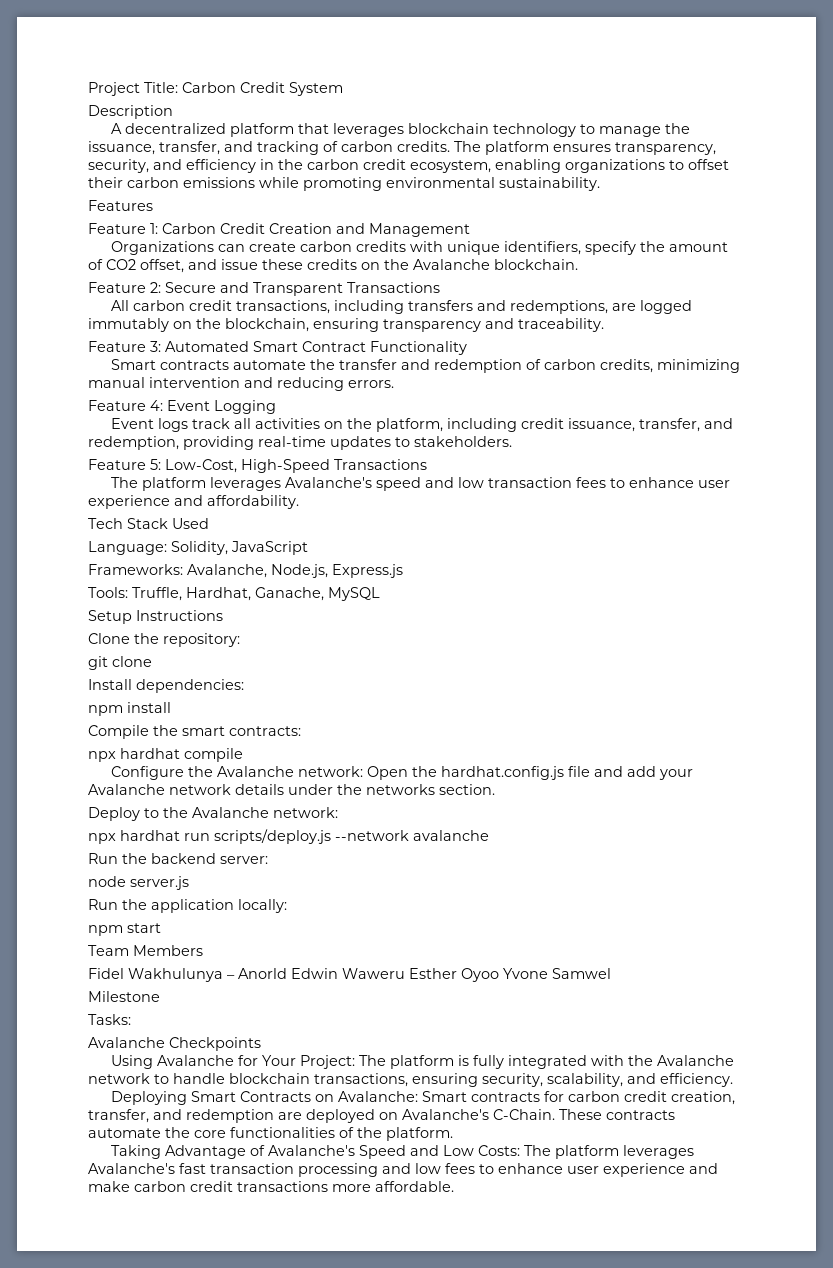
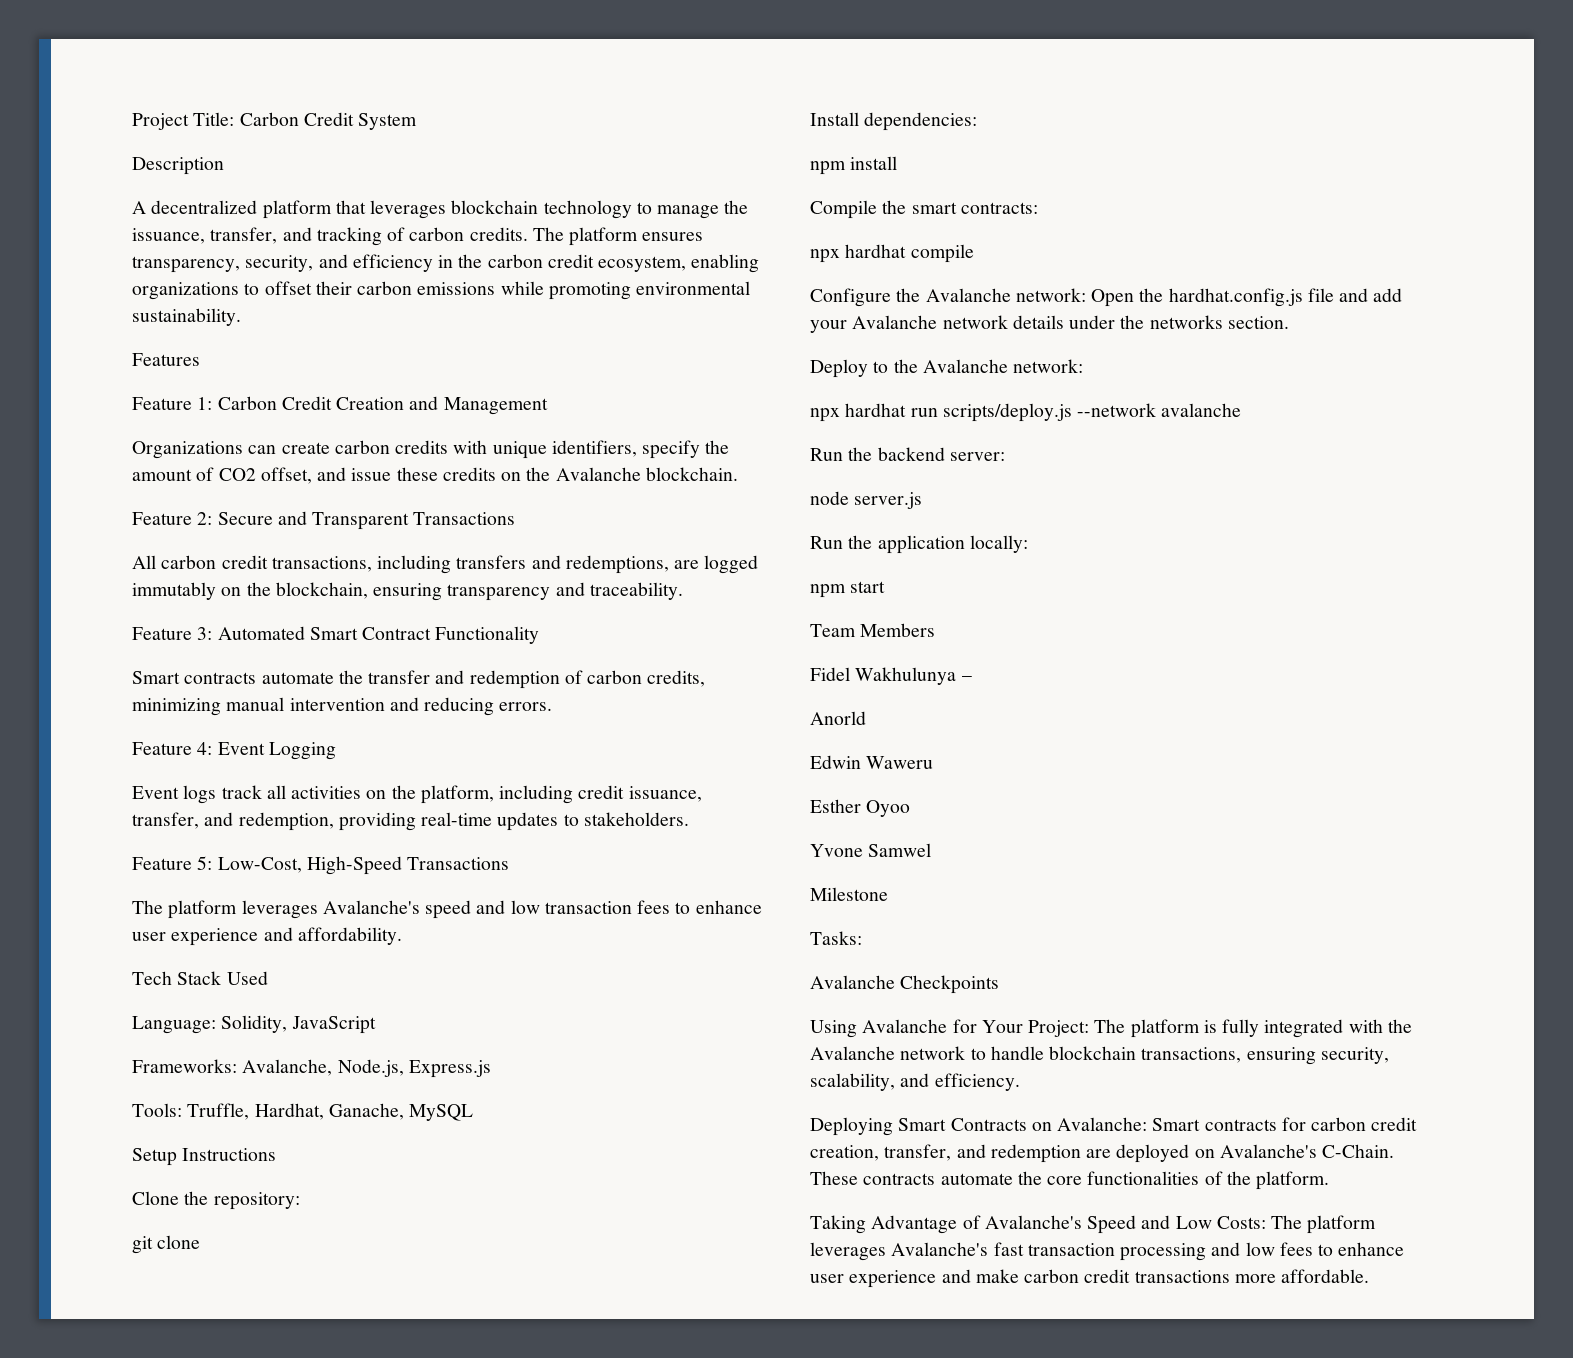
(235, 977) none -> (972, 678) //
(287, 973) none -> (866, 718) //
(405, 973) none -> (934, 762) //
(499, 975) none -> (911, 808) //

